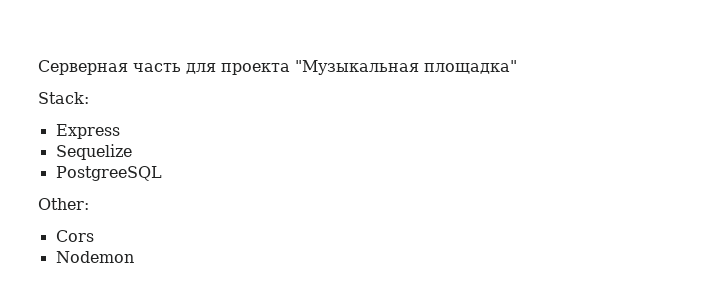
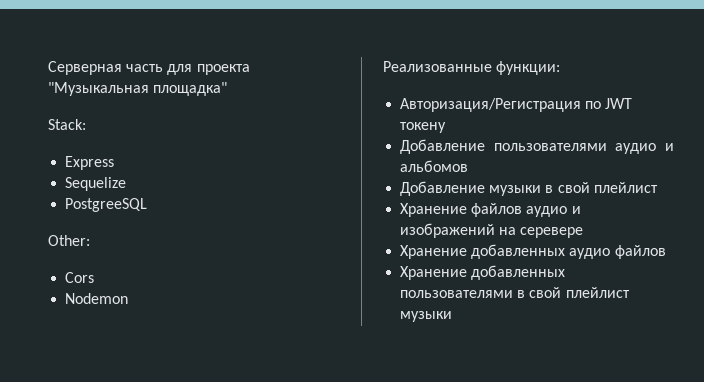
(134, 257) none -> [383,61,561,75] [400,98,633,112] [400,122,447,133] [400,139,674,154] [400,160,469,172] [400,181,658,196] [400,203,581,217] [400,223,584,238] [400,244,666,259] [400,265,566,280] [400,287,630,298] [400,311,453,322] // Реализованные функции: // Авторизация/Регистрация по JWT токену // Добавление пользователями аудио и альбомов // Добавление музыки в свой плейлист // Хранение файлов аудио и изображений на серевере // Хранение добавленных аудио файлов // Хранение добавленных пользователями в свой плейлист музыки

